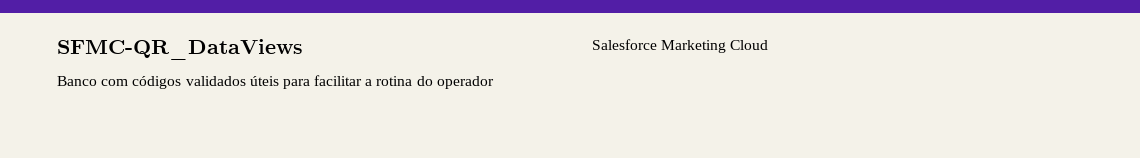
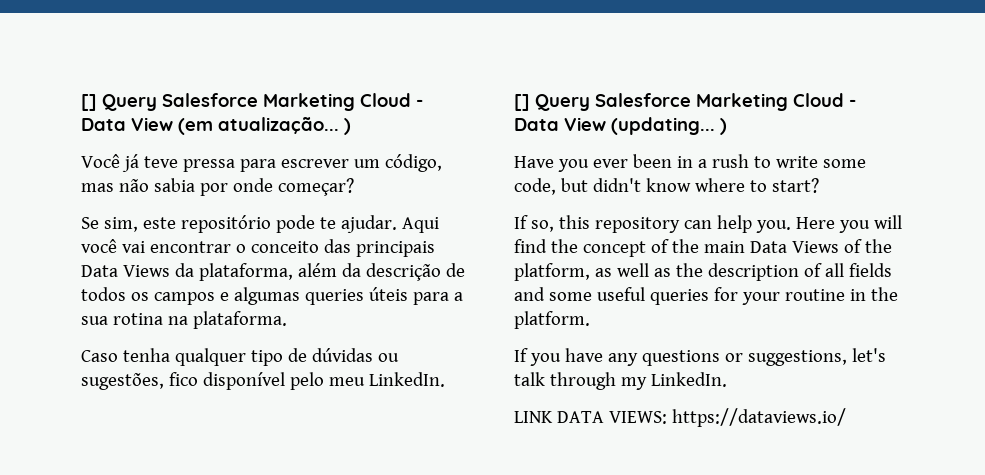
[57,39,303,60] [57,75,494,89] [592,39,769,53] SFMC-QR_DataViews // Banco com códigos validados úteis para facilitar a rotina do operador Salesforce Marketing Cloud -> [81,93,423,111] [81,117,351,135] [81,154,442,172] [81,178,354,196] [81,215,439,233] [81,239,435,257] [81,263,465,281] [81,287,463,305] [81,311,287,329] [81,348,399,366] [81,372,445,390] [514,93,856,111] [514,117,727,135] [514,154,866,172] [514,178,819,195] [514,215,902,233] [514,239,892,257] [514,263,892,281] [514,287,898,305] [514,311,590,329] [514,348,886,366] [514,372,727,390] [514,408,846,427] [] Query Salesforce Marketing Cloud - Data View (em atualização... ) // Você já teve pressa para escrever um código, mas não sabia por onde começar? // Se sim, este repositório pode te ajudar. Aqui você vai encontrar o conceito das principais Data Views da plataforma, além da descrição de todos os campos e algumas queries úteis para a sua rotina na plataforma. // Caso tenha qualquer tipo de dúvidas ou sugestões, fico disponível pelo meu LinkedIn. // [] Query Salesforce Marketing Cloud - Data View (updating... ) // Have you ever been in a rush to write some code, but didn't know where to start? // If so, this repository can help you. Here you will find the concept of the main Data Views of the platform, as well as the description of all fields and some useful queries for your routine in the platform. // If you have any questions or suggestions, let's talk through my LinkedIn. // LINK DATA VIEWS: https://dataviews.io/

